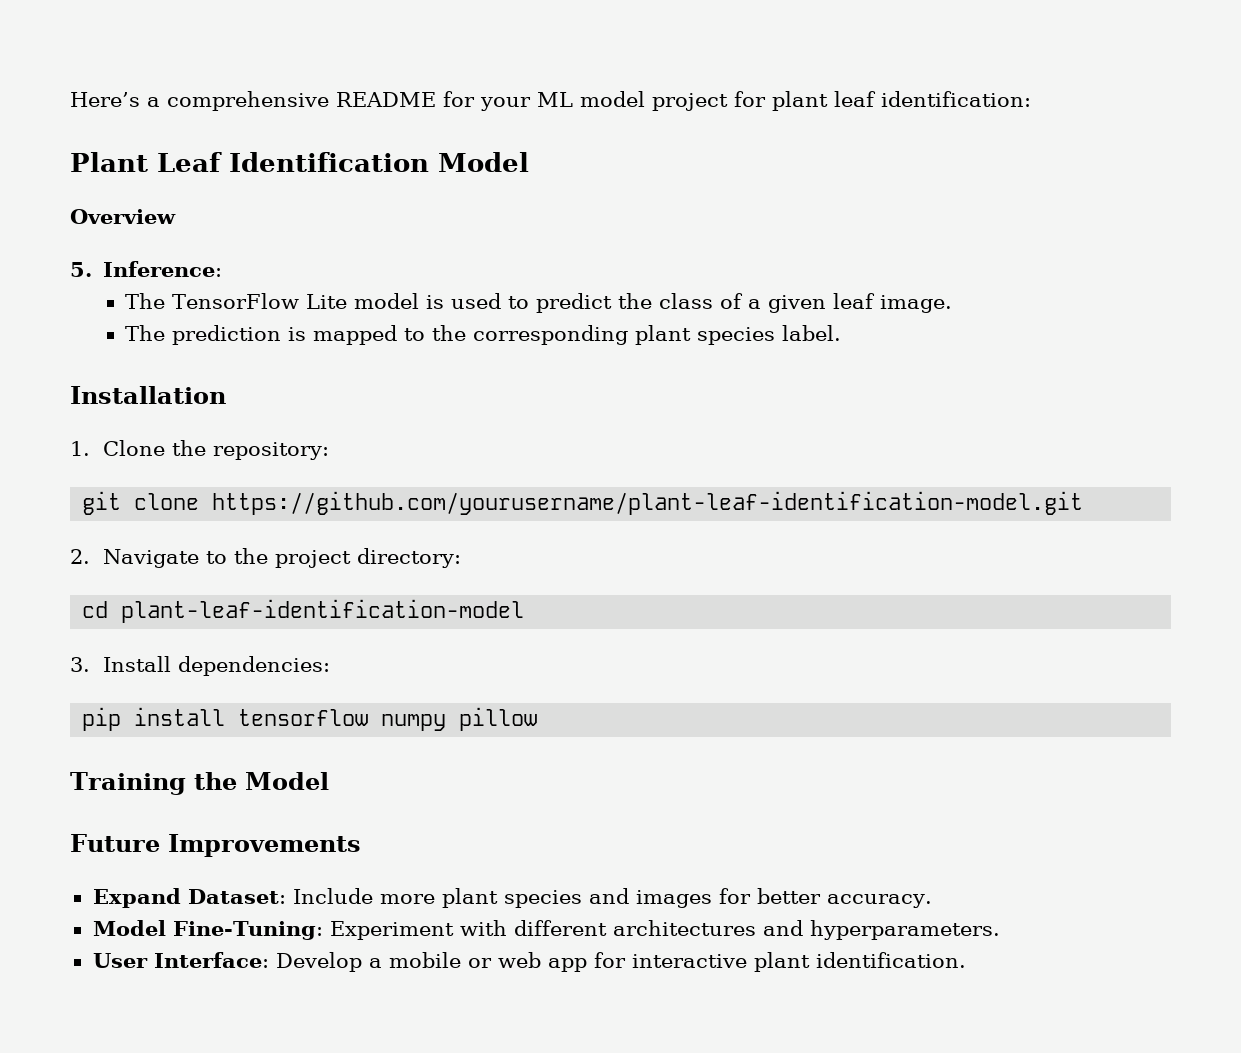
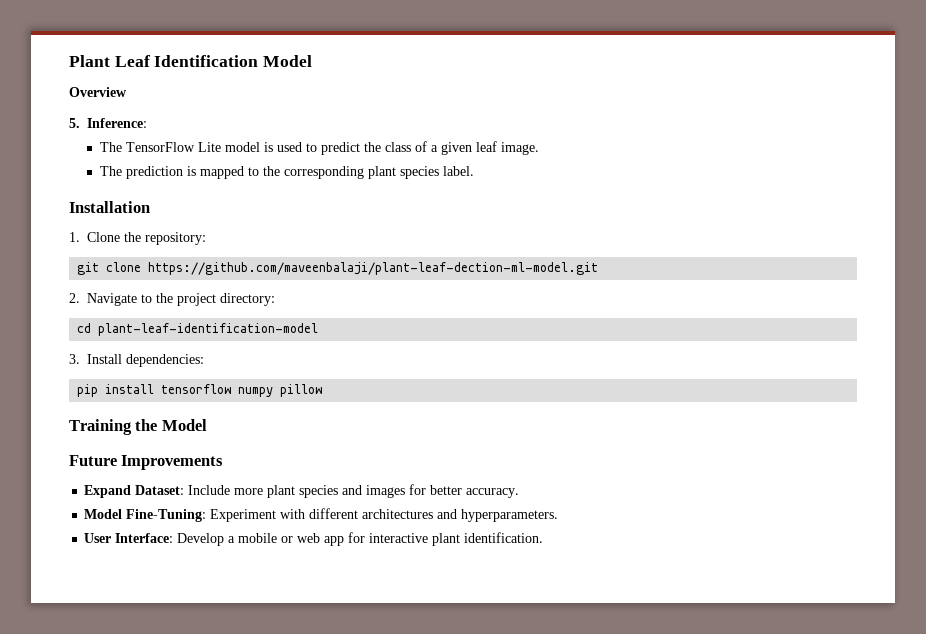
[70,91,1031,111] Here’s a comprehensive README for your ML model project for plant leaf identification: // -> (69, 61) none
[212,491,1084,515] https://github.com/yourusername/plant-leaf-identification-model.git -> [148,262,599,275] https://github.com/maveenbalaji/plant-leaf-dection-ml-model.git

